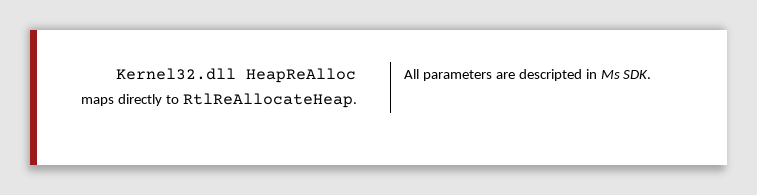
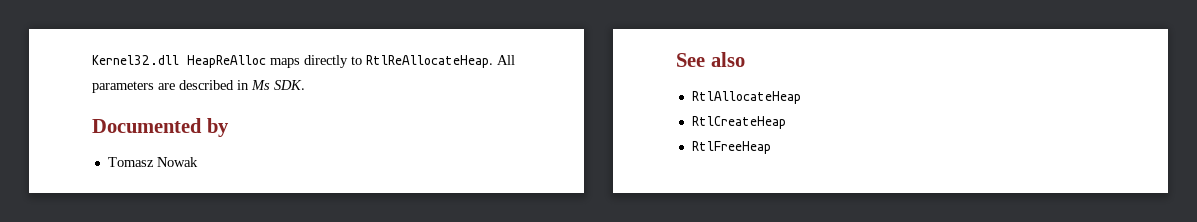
[518,69,582,81] descripted -> [179,80,234,90] described
(652, 74) none -> [92,118,229,137] [107,157,198,167] [676,52,745,67] [691,91,801,104] [691,116,786,129] [691,141,771,154] // Documented by // Tomasz Nowak // See also // RtlAllocateHeap // RtlCreateHeap // RtlFreeHeap

